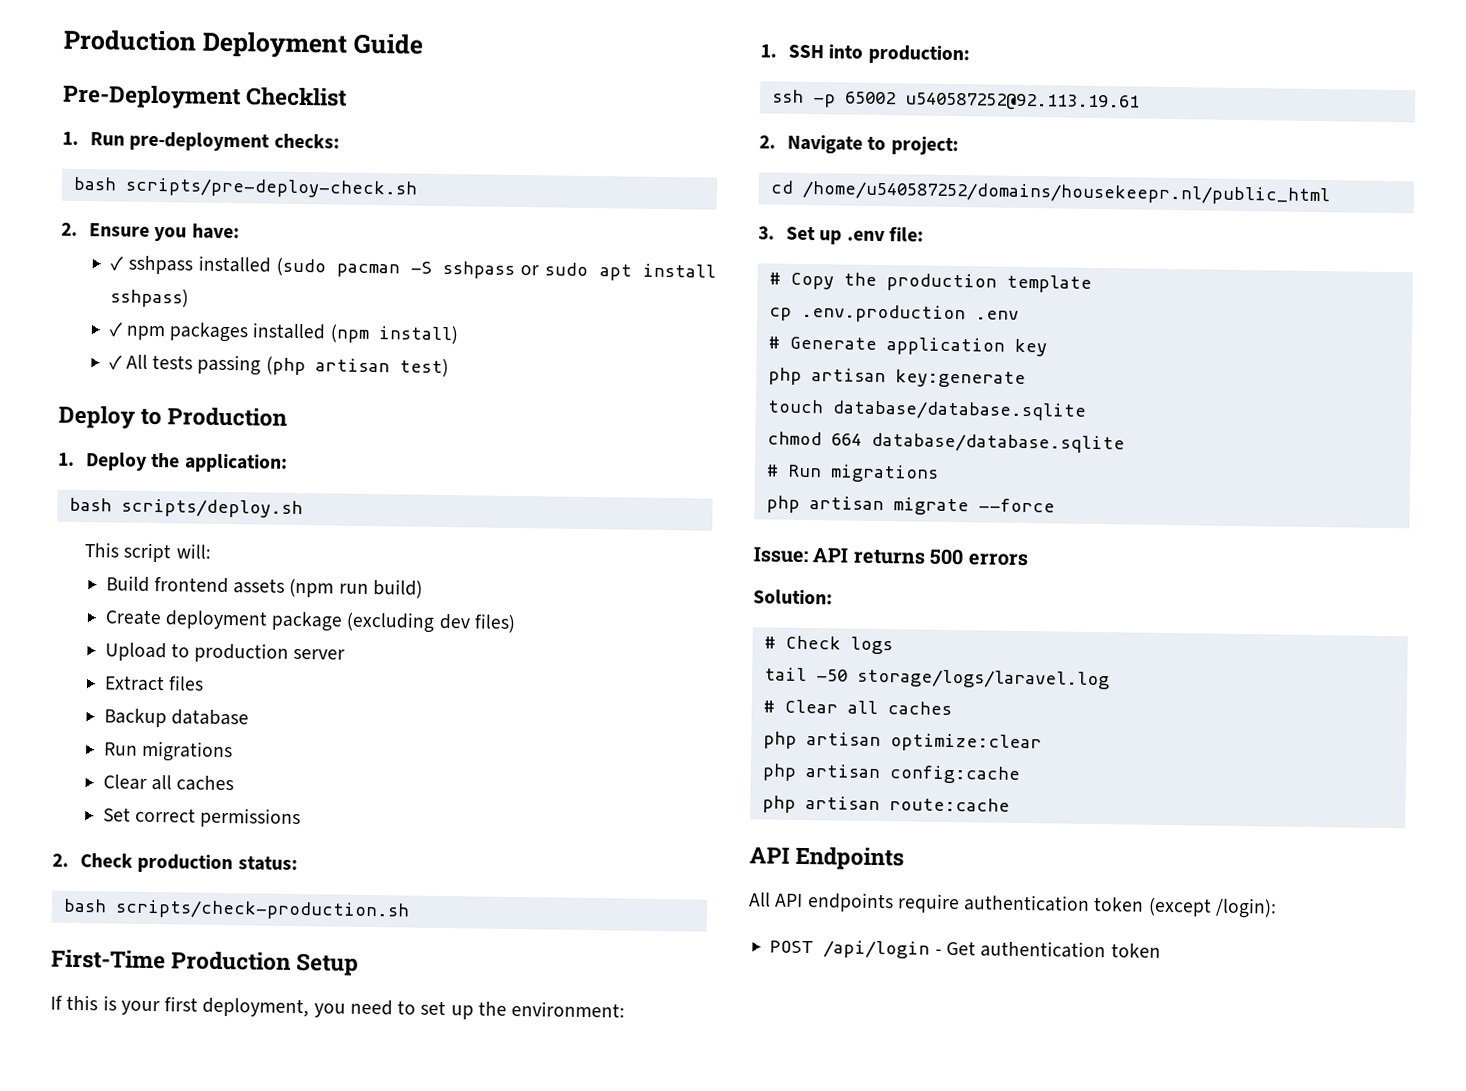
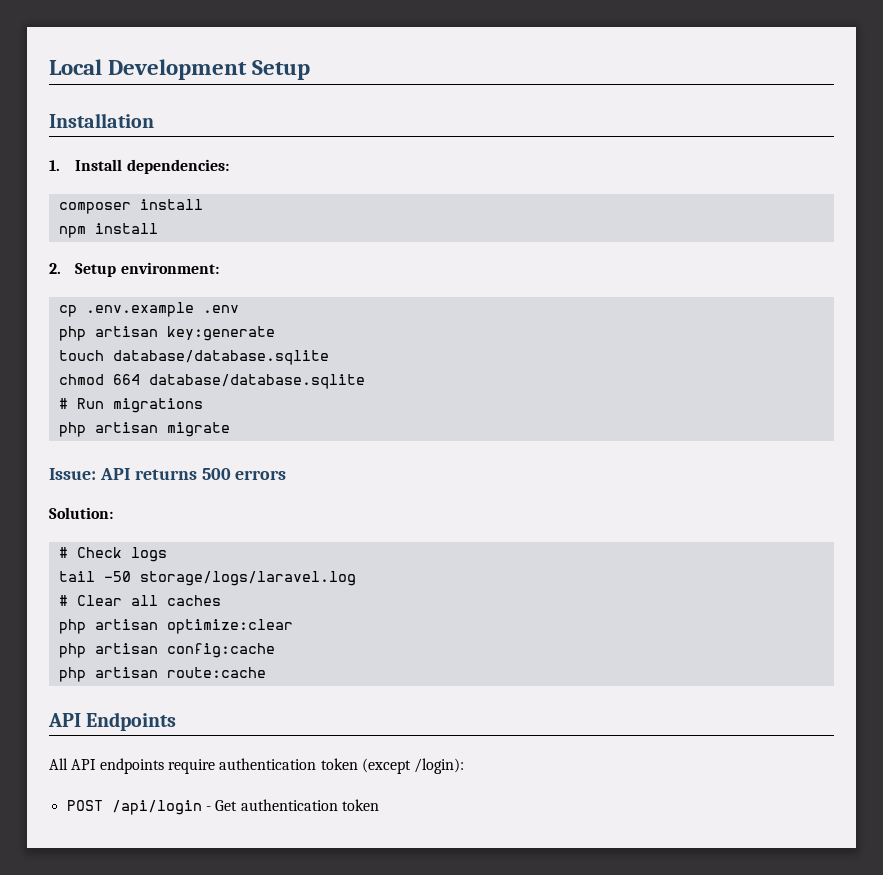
[63,28,424,59] [62,83,348,110] [62,131,340,152] [72,176,417,199] [61,222,240,242] [109,255,716,281] [109,288,189,308] [108,322,458,345] [108,354,449,378] [58,404,288,429] [58,452,288,473] [68,497,303,519] [84,542,211,563] [105,575,423,599] [104,609,516,633] [104,642,346,663] [103,675,204,692] [103,708,249,728] [103,740,233,763] [102,774,235,792] [102,807,302,829] [52,853,298,874] [62,898,410,921] [51,948,360,976] [50,994,626,1020] [760,44,970,65] [771,89,1140,112] [759,134,959,156] [769,180,1330,206] [758,226,924,245] [768,272,1092,293] [768,303,1019,324] [767,336,1047,357] Production Deployment Guide // Pre-Deployment Checklist // 1. Run pre-deployment checks: // bash scripts/pre-deploy-check.sh // 2. Ensure you have: // ✓ sshpass installed (sudo pacman -S sshpass or sudo apt install sshpass) // ✓ npm packages installed (npm install) // ✓ All tests passing (php artisan test) // Deploy to Production // 1. Deploy the application: // bash scripts/deploy.sh // This script will: // Build frontend assets (npm run build) // Create deployment package (excluding dev files) // Upload to production server // Extract files // Backup database // Run migrations // Clear all caches // Set correct permissions // 2. Check production status: // bash scripts/check-production.sh // First-Time Production Setup // If this is your first deployment, you need to set up the environment: // 1. SSH into production: // ssh -p 65002 u540587252@92.113.19.61 // 2. Navigate to project: // cd /home/u540587252/domains/housekeepr.nl/public_html // 3. Set up .env file: // # Copy the production template // cp .env.production .env // # Generate application key -> [49,59,311,80] [49,113,154,128] [49,159,229,174] [58,199,203,214] [58,223,158,238] [49,262,219,277] [58,302,239,317] Local Development Setup // Installation // 1. Install dependencies: // composer install // npm install // 2. Setup environment: // cp .env.example .env
[977,498,1055,513] --force -> (230, 429) none

